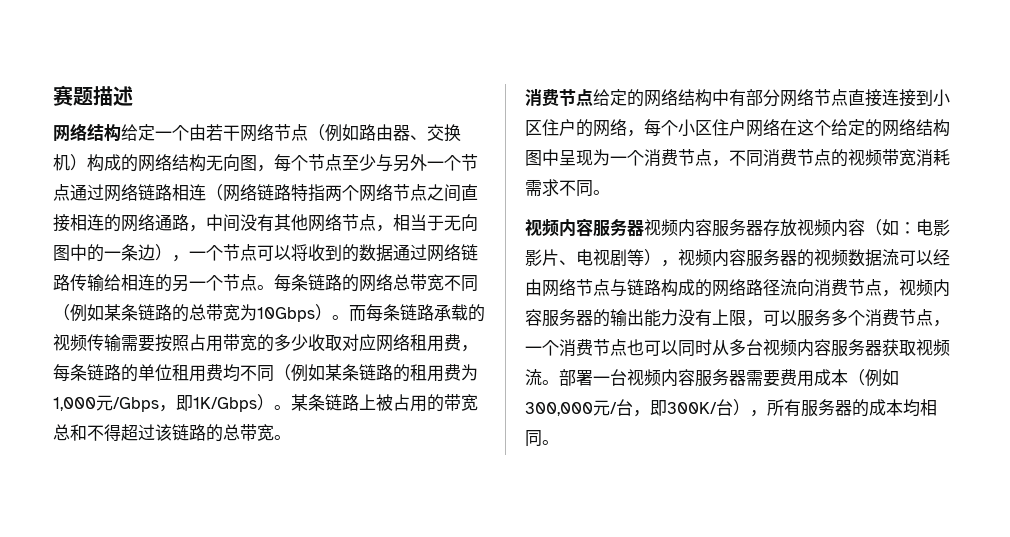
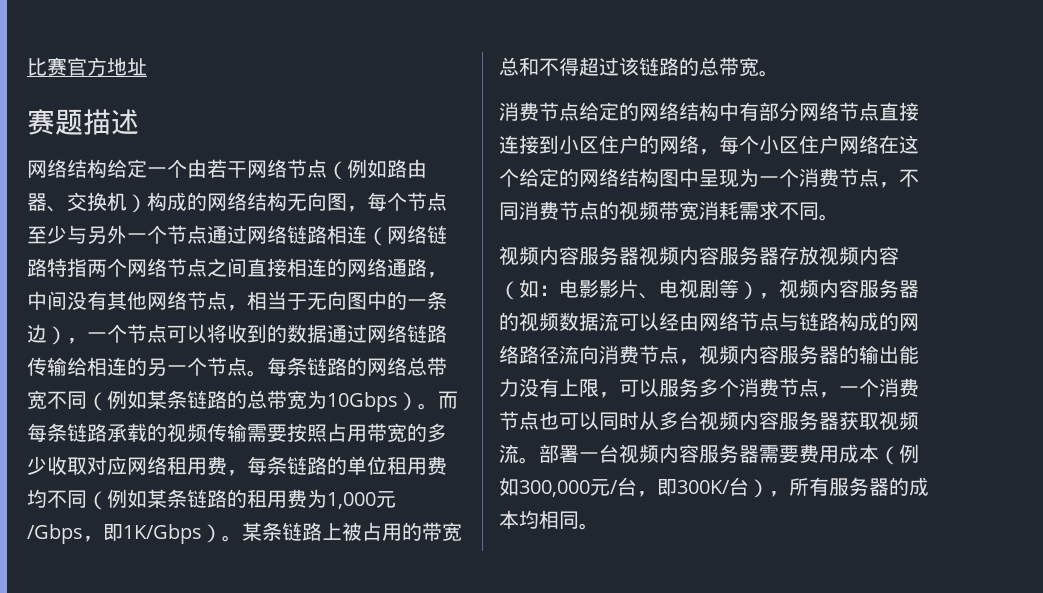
(53, 95) none -> [27,57,147,76] 比赛官方地址 //

